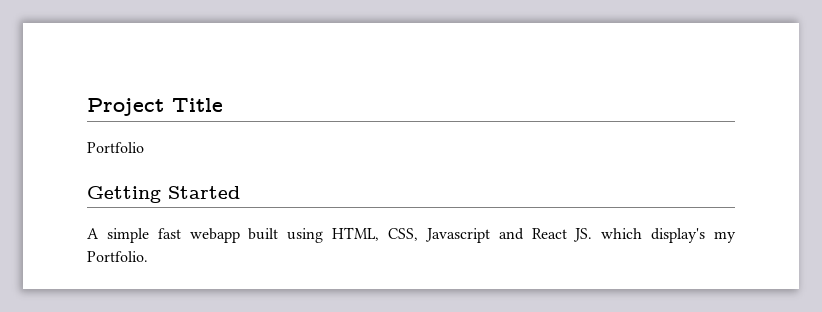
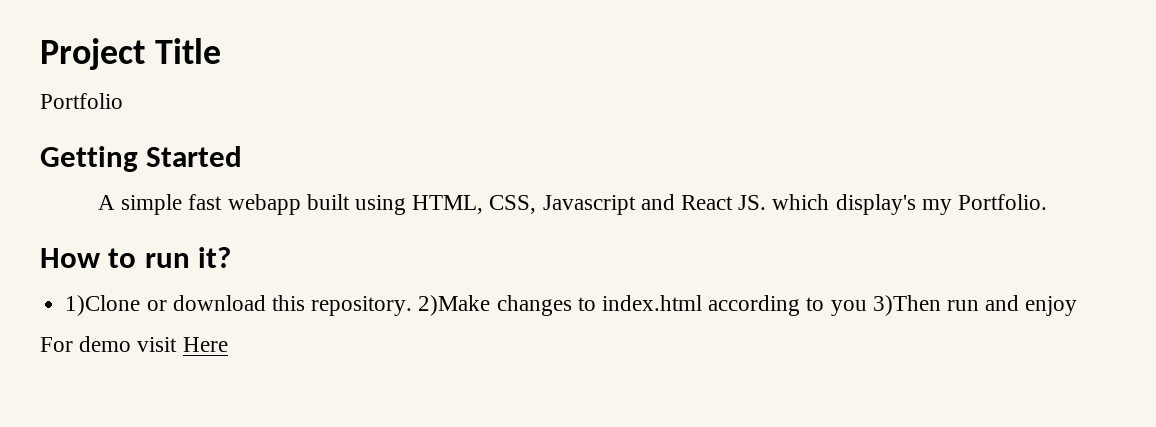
(148, 256) none -> [40,247,232,268] [65,295,1078,316] [40,336,228,352] // How to run it? // 1)Clone or download this repository. 2)Make changes to index.html according to you 3)Then run and enjoy // For demo visit Here

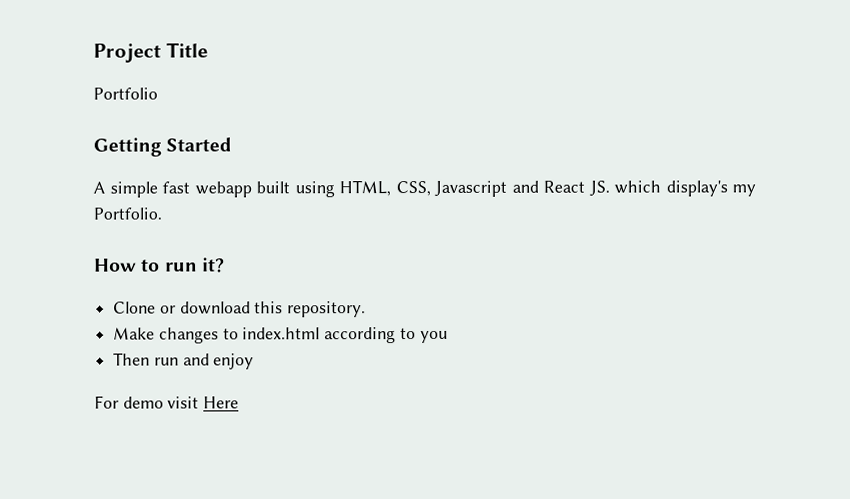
[65,295,141,316] 1)Clone -> [113,301,157,314] Clone
[418,295,491,316] 2)Make -> [113,327,156,340] // Make
[872,295,941,316] 3)Then -> [113,352,151,366] // Then

